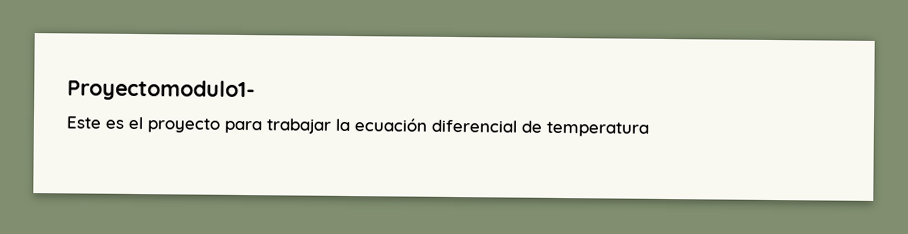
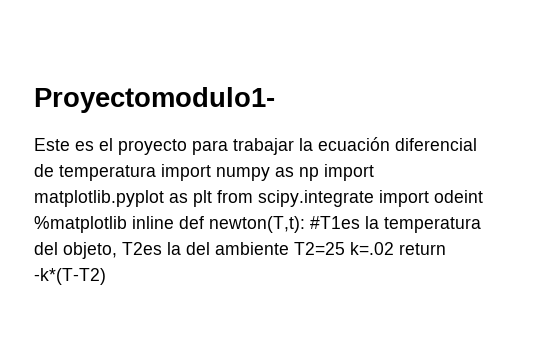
(649, 129) none -> [161,164,374,181] [34,190,483,207] [34,216,481,233] [34,242,446,259] [34,268,106,285] import numpy as np import matplotlib.pyplot as plt from scipy.integrate import odeint %matplotlib inline def newton(T,t): #T1es la temperatura del objeto, T2es la del ambiente T2=25 k=.02 return -k*(T-T2)

